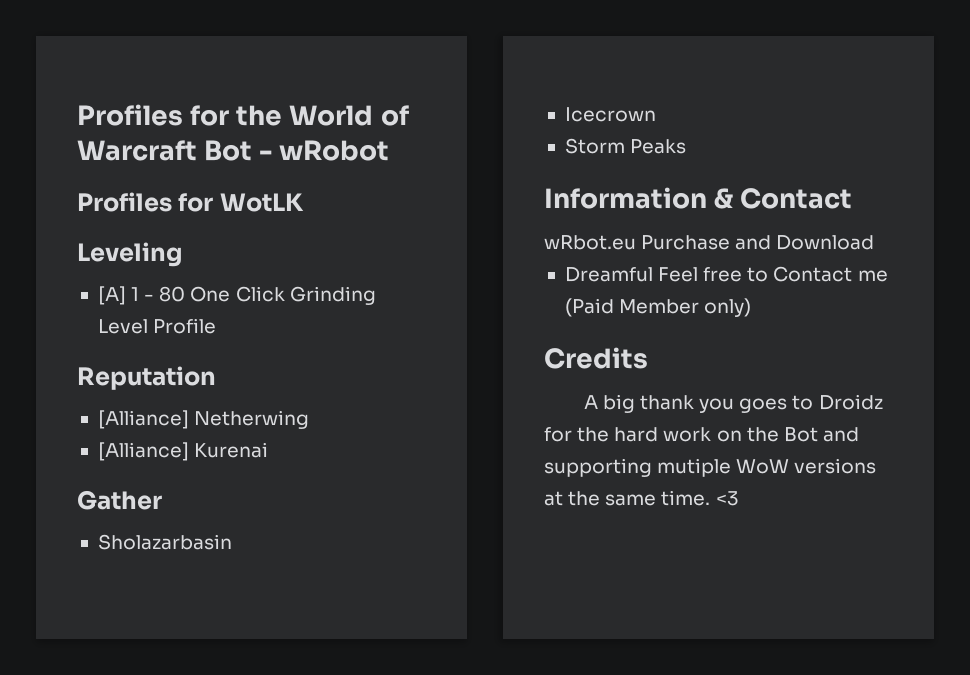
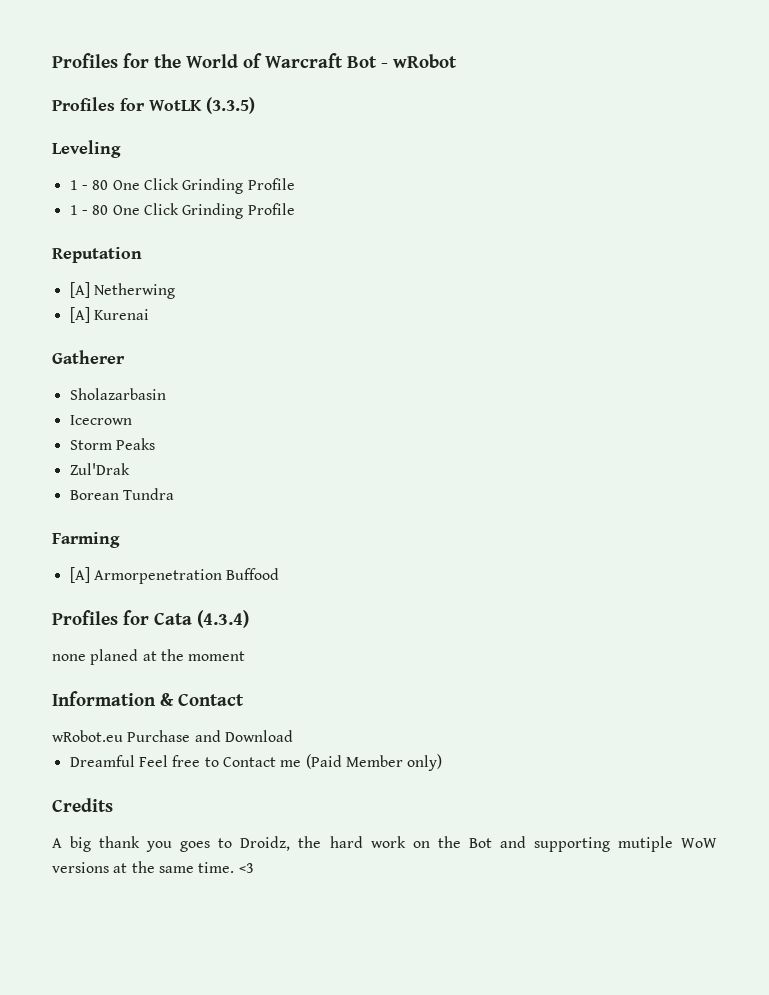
(304, 202) none -> [206,97,255,114] (3.3.5)
[97,286,376,305] [97,319,148,334] [A] 1 - 80 One Click Grinding Level -> [69,178,295,194] [69,203,244,219] 1 - 80 One Click Grinding Profile // 1 - 80 One Click Grinding
[97,410,189,429] [Alliance] -> [69,282,90,298] [A]
[97,442,189,461] [Alliance] -> [69,307,90,323] [A]
[77,490,162,510] Gather -> [52,350,125,364] Gatherer
(687, 146) none -> [69,463,130,475] [69,488,174,500] [52,532,120,548] [69,567,280,584] [52,610,249,628] [52,649,246,665] // Zul'Drak // Borean Tundra // Farming // [A] Armorpenetration Buffood // Profiles for Cata (4.3.4) // none planed at the moment
[544,235,636,250] wRbot.eu -> [52,730,123,742] wRobot.eu
[818,394,883,410] [544,427,572,442] Droidz for -> [240,836,291,851] Droidz,

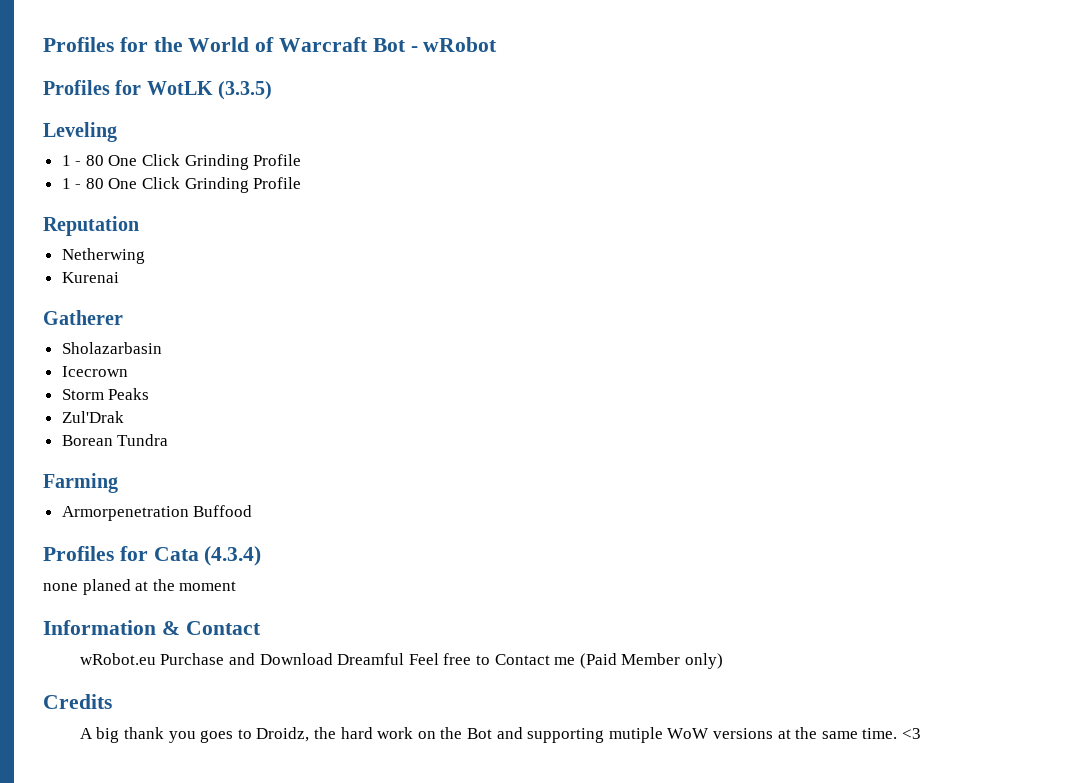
[69,282,90,298] [A] -> (139, 226) none
[69,307,90,323] [A] -> (145, 256) none
[69,567,90,583] [A] -> (118, 483) none
(293, 736) // -> (333, 659) none

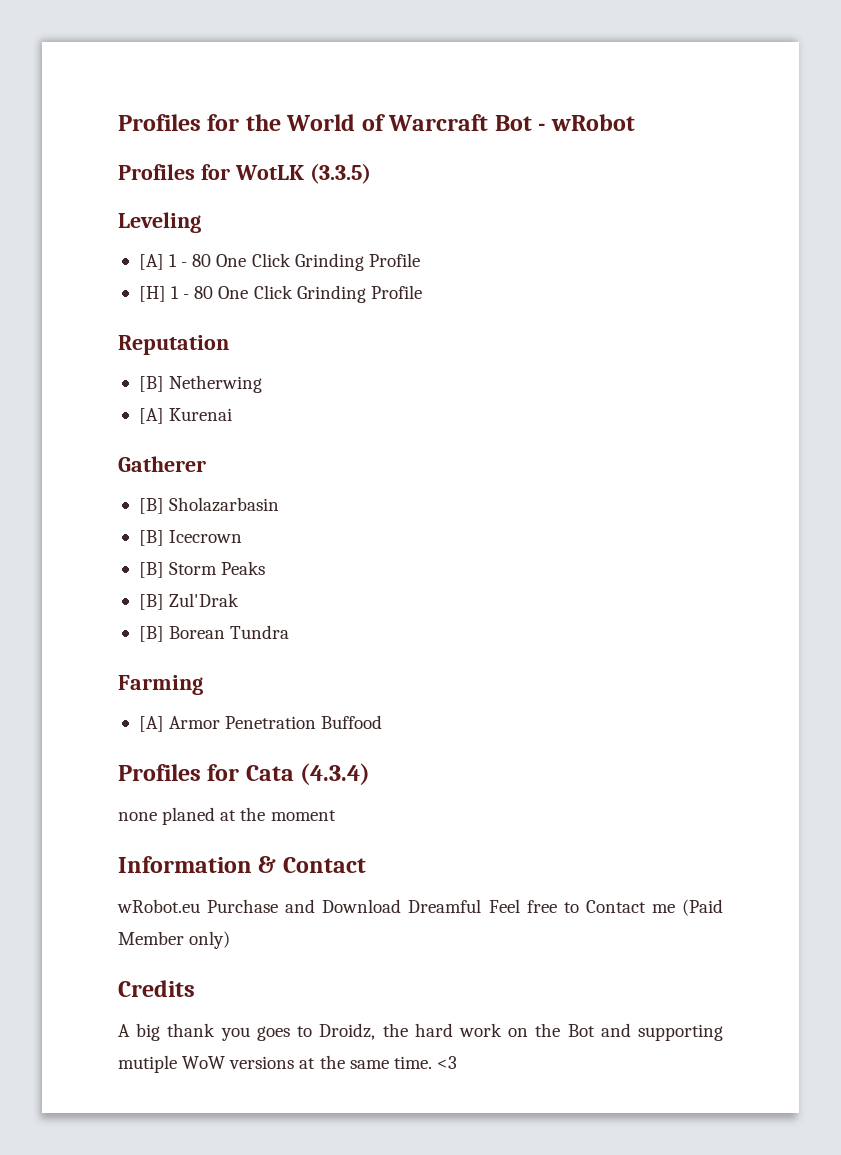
[61,154,302,170] 1 - 80 One Click Grinding Profile // -> [138,253,420,271] [138,286,166,302] [A] 1 - 80 One Click Grinding Profile // [H]
(139, 226) none -> [138,376,164,392] [B]
(145, 256) none -> [138,408,164,424] [A]
(123, 317) none -> [138,498,164,514] [B]
(162, 348) none -> [138,530,164,546] [B]
(128, 371) none -> [138,562,164,578] [B]
(150, 394) none -> [138,594,164,610] [B]
(124, 417) none -> [138,626,164,642] [B]
[61,506,189,521] Armorpenetration -> [138,716,317,732] [A] Armor Penetration

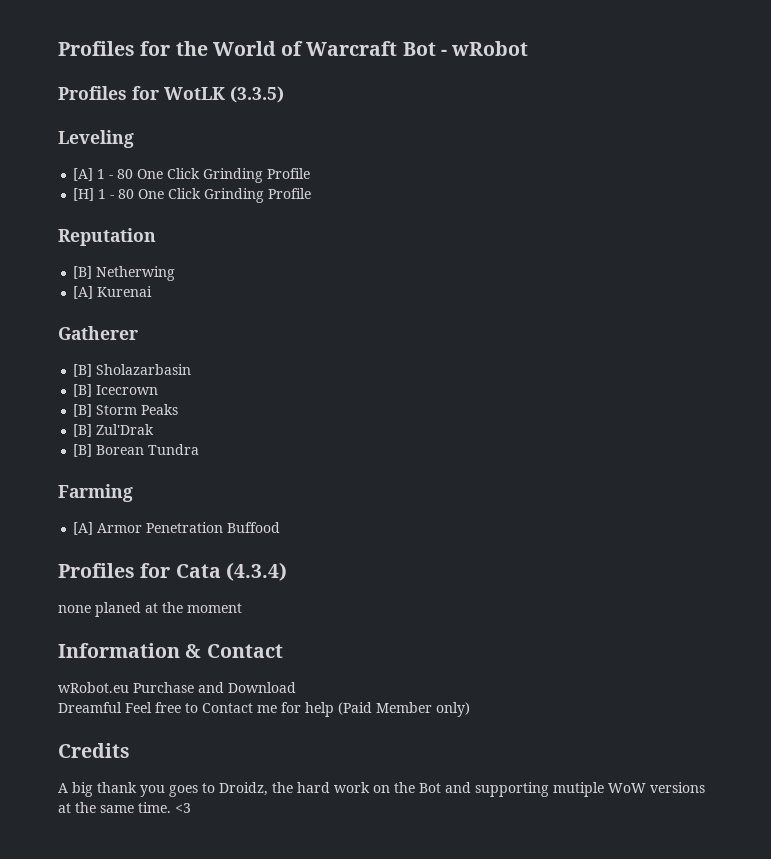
(402, 906) none -> (296, 687) //
(675, 908) none -> [281,702,334,717] for help

